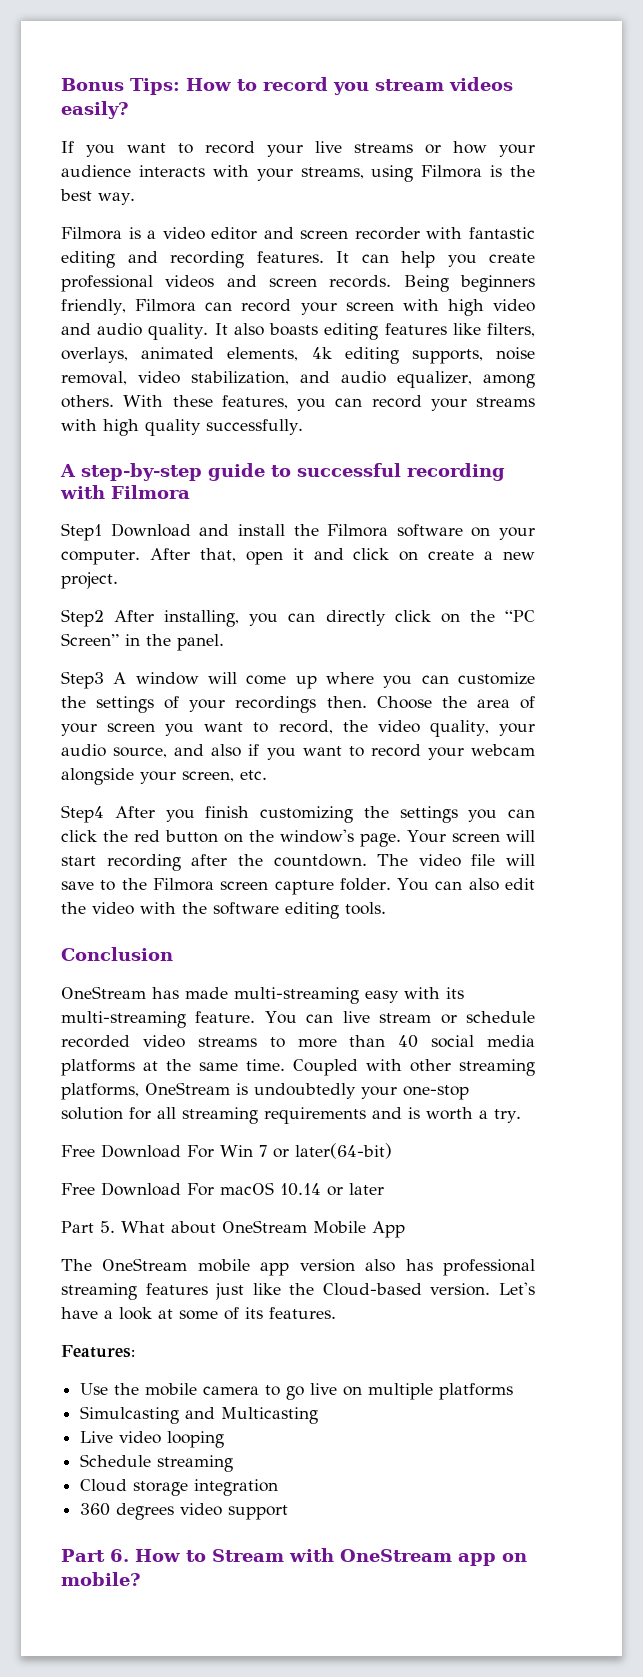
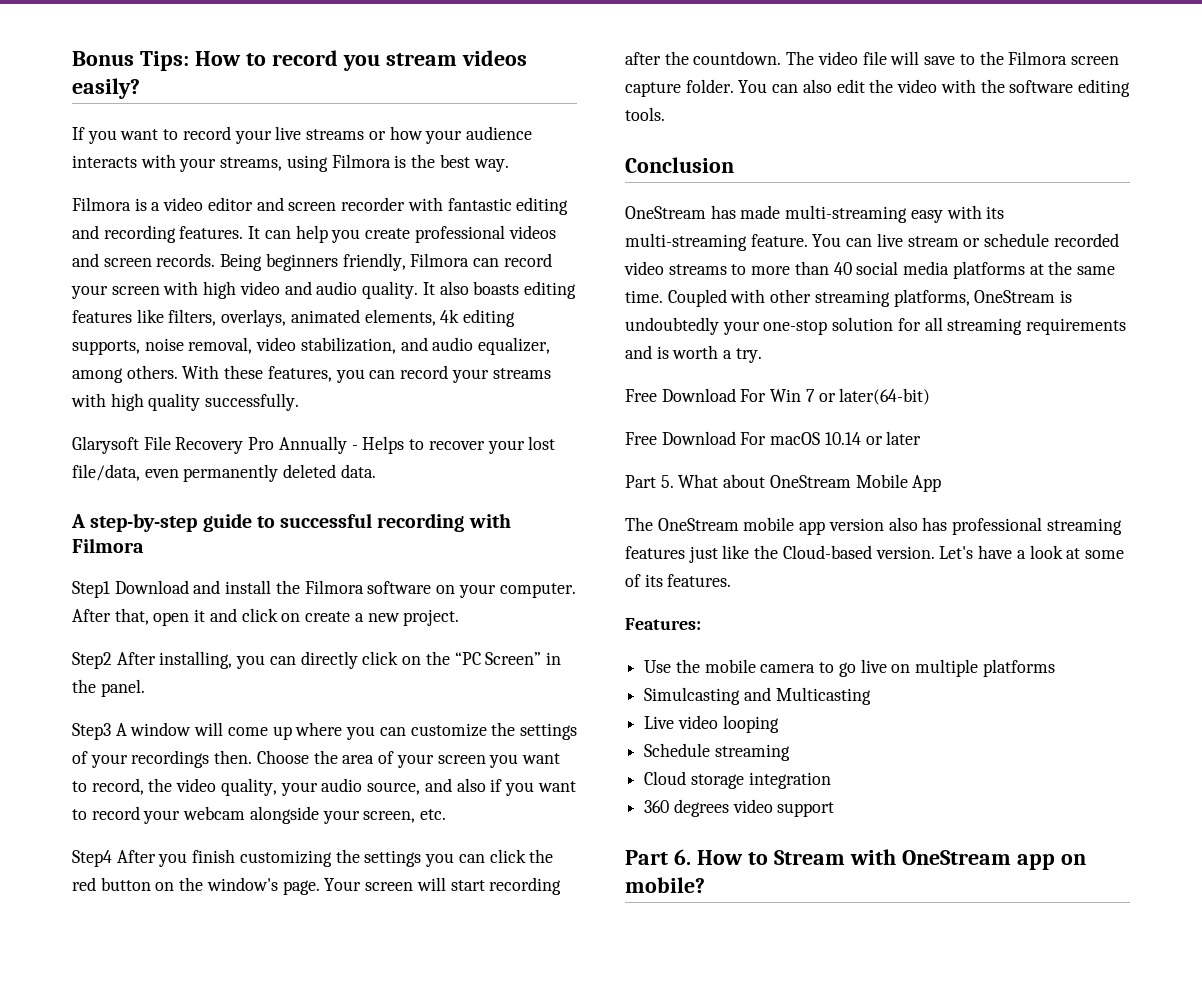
(303, 427) none -> [72,436,556,454] [72,464,376,482] // Glarysoft File Recovery Pro Annually - Helps to recover your lost file/data, even permanently deleted data.

